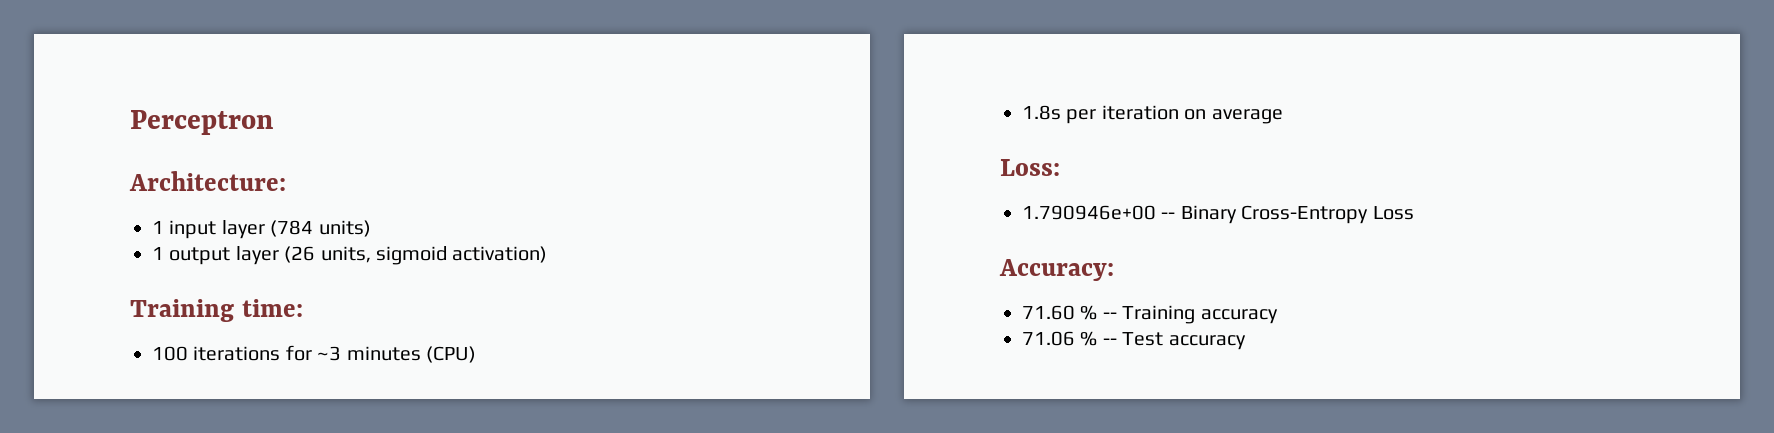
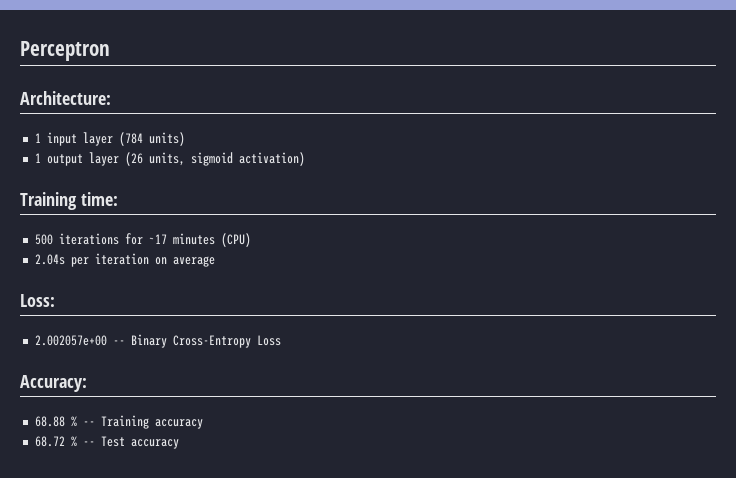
[152,346,188,361] 100 -> [34,234,53,245] 500
[317,346,342,361] ~3 -> [148,234,167,244] ~17
[1022,105,1061,120] 1.8s -> [34,254,65,265] 2.04s
[1022,205,1156,220] 1.790946e+00 -> [34,335,107,346] 2.002057e+00
[1022,305,1075,320] 71.60 -> [34,416,65,427] 68.88
[1022,331,1075,346] 71.06 -> [34,436,65,447] 68.72

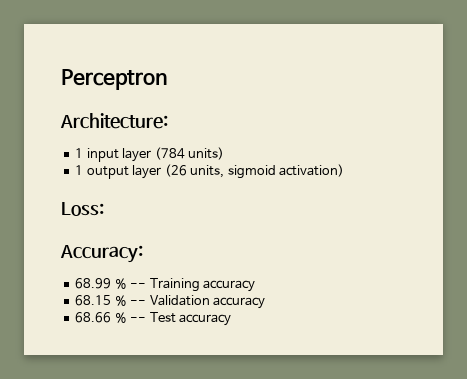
[20,192,118,210] [34,233,251,247] [34,253,215,267] [20,294,55,307] [34,334,281,348] Training time: // 500 iterations for ~17 minutes (CPU) // 2.04s per iteration on average // Loss: // 2.002057e+00 -- Binary Cross-Entropy Loss -> [61,202,104,216] Loss:
[34,416,65,427] 68.88 -> [75,278,112,289] 68.99
[34,436,65,447] 68.72 -> [75,295,266,309] [75,312,112,323] 68.15 % -- Validation accuracy // 68.66

